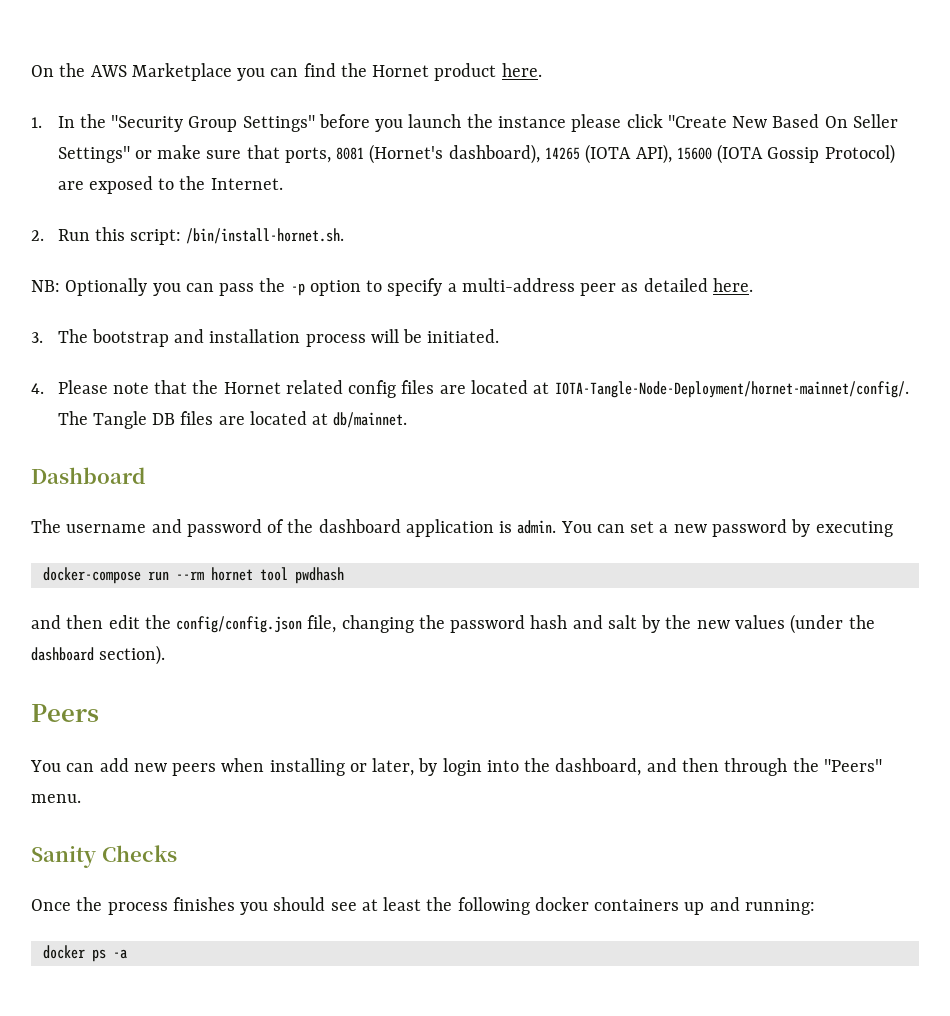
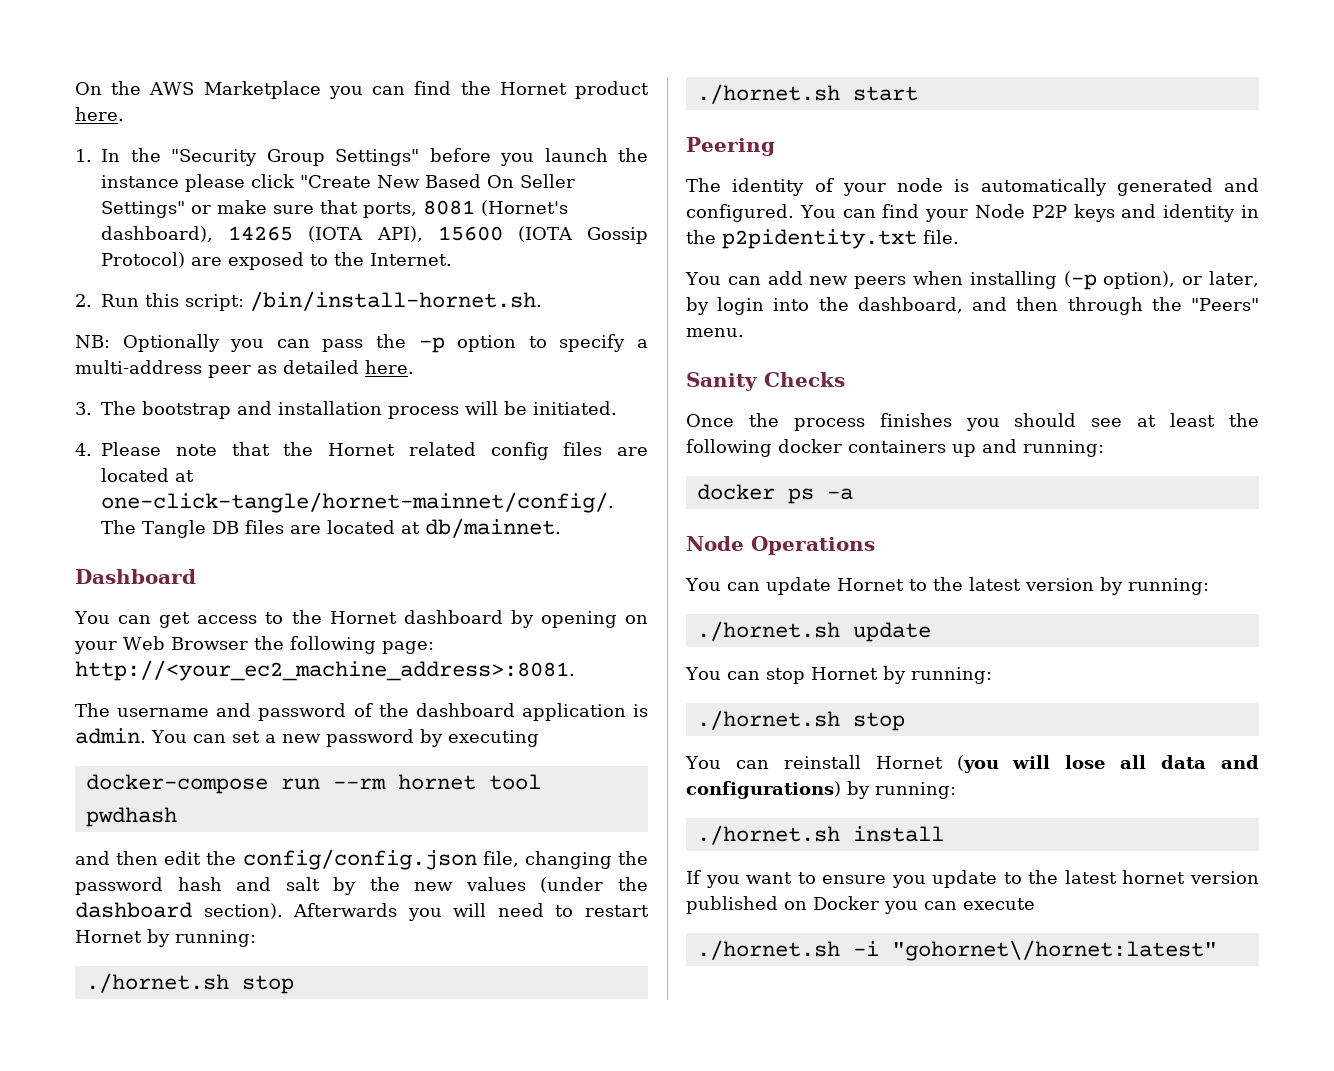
[554,381,909,398] IOTA-Tangle-Node-Deployment/hornet-mainnet/config/. -> [101,492,614,513] one-click-tangle/hornet-mainnet/config/.
(145, 475) none -> [74,610,648,628] [74,636,434,654] [75,660,575,681] // You can get access to the Hornet dashboard by opening on your Web Browser the following page: http://<your_ec2_machine_address>:8081.
[31,704,99,722] // Peers -> [293,903,649,921] [75,929,256,947] [85,973,294,994] [696,84,918,104] [686,137,775,156] [686,178,1259,196] [686,204,1259,222] [686,229,959,249] Afterwards you will need to restart Hornet by running: // ./hornet.sh stop // ./hornet.sh start // Peering // The identity of your node is automatically generated and configured. You can find your Node P2P keys and identity in the p2pidentity.txt file.
(345, 767) none -> [1063,271,1176,290] (-p option),
(127, 954) none -> [686,536,875,555] [685,577,1209,595] [696,621,931,642] [685,666,992,684] [696,710,905,731] [685,755,1259,773] [686,781,956,799] [696,825,944,845] [686,870,1259,888] [686,896,1035,914] [696,940,1217,961] // Node Operations // You can update Hornet to the latest version by running: // ./hornet.sh update // You can stop Hornet by running: // ./hornet.sh stop // You can reinstall Hornet (you will lose all data and configurations) by running: // ./hornet.sh install // If you want to ensure you update to the latest hornet version published on Docker you can execute // ./hornet.sh -i "gohornet\/hornet:latest"

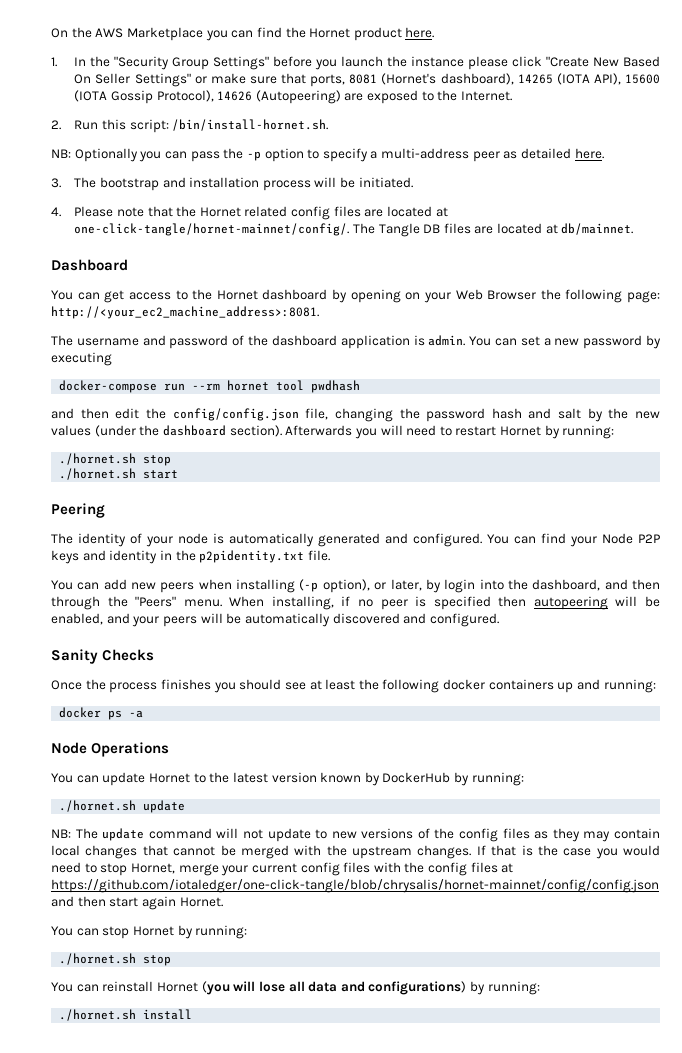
[101,252,185,268] Protocol) -> [156,90,341,104] Protocol), 14626 (Autopeering)
(744, 332) none -> [229,596,660,610] [51,613,499,627] When installing, if no peer is specified then autopeering will be enabled, and your peers will be automatically discovered and configured.
(1094, 584) none -> [320,772,451,786] known by DockerHub
(931, 632) none -> [51,828,660,842] [51,845,660,859] [51,862,514,876] [51,879,659,893] [51,896,223,910] // NB: The update command will not update to new versions of the config files as they may contain local changes that cannot be merged with the upstream changes. If that is the case you would need to stop Hornet, merge your current config files with the config files at https://github.com/iotaledger/one-click-tangle/blob/chrysalis/hornet-mainnet/config/config.json and then start again Hornet.
[686,870,1259,888] [686,896,1035,914] [696,940,1217,961] // If you want to ensure you update to the latest hornet version published on Docker you can execute // ./hornet.sh -i "gohornet\/hornet:latest" -> (193, 1014) none

